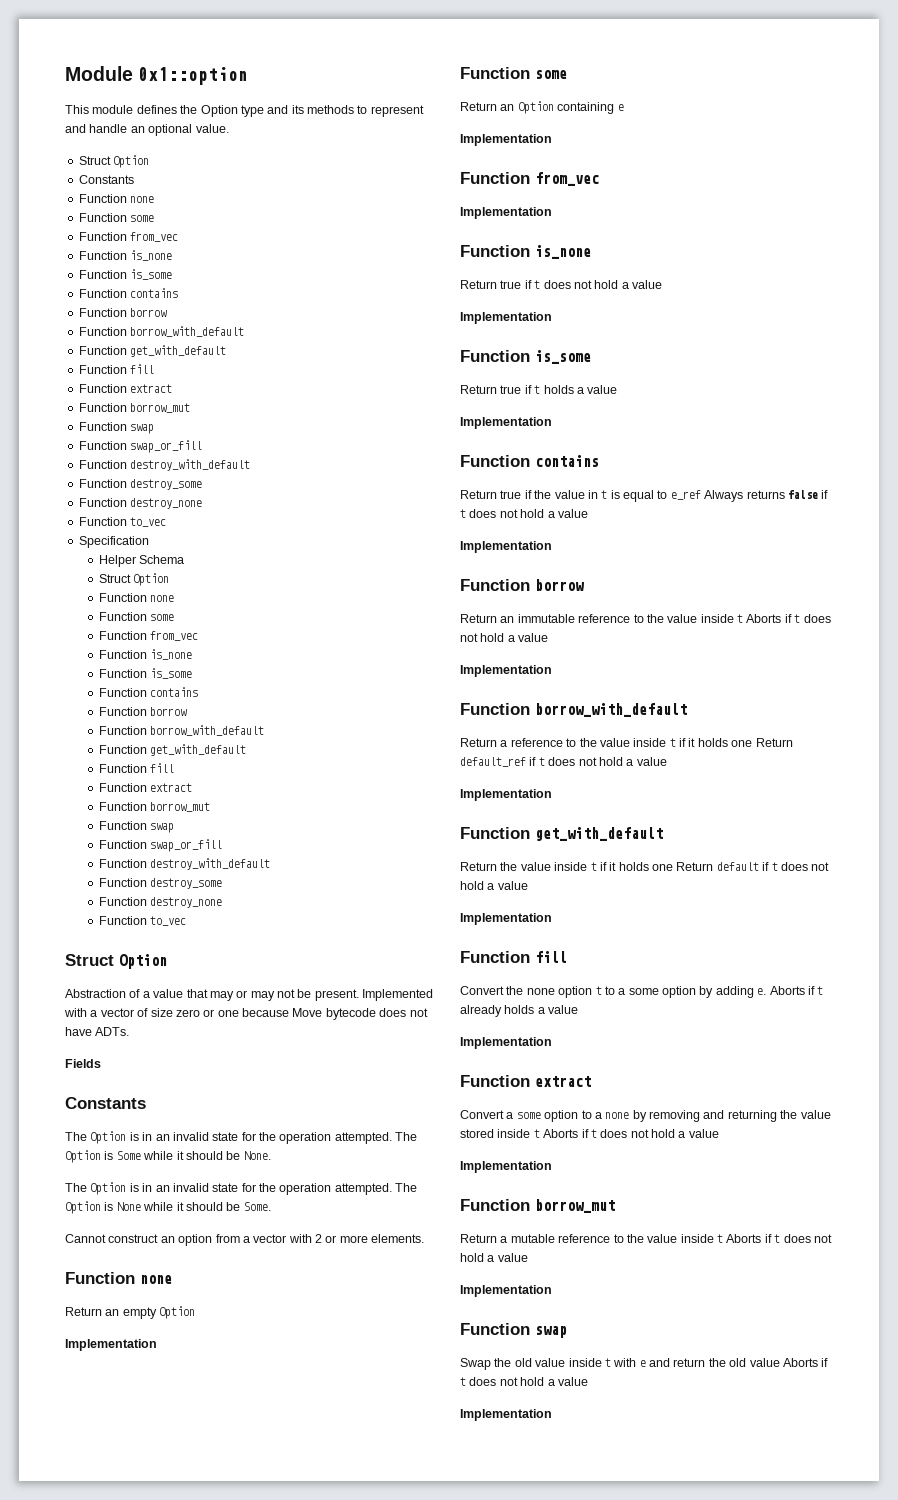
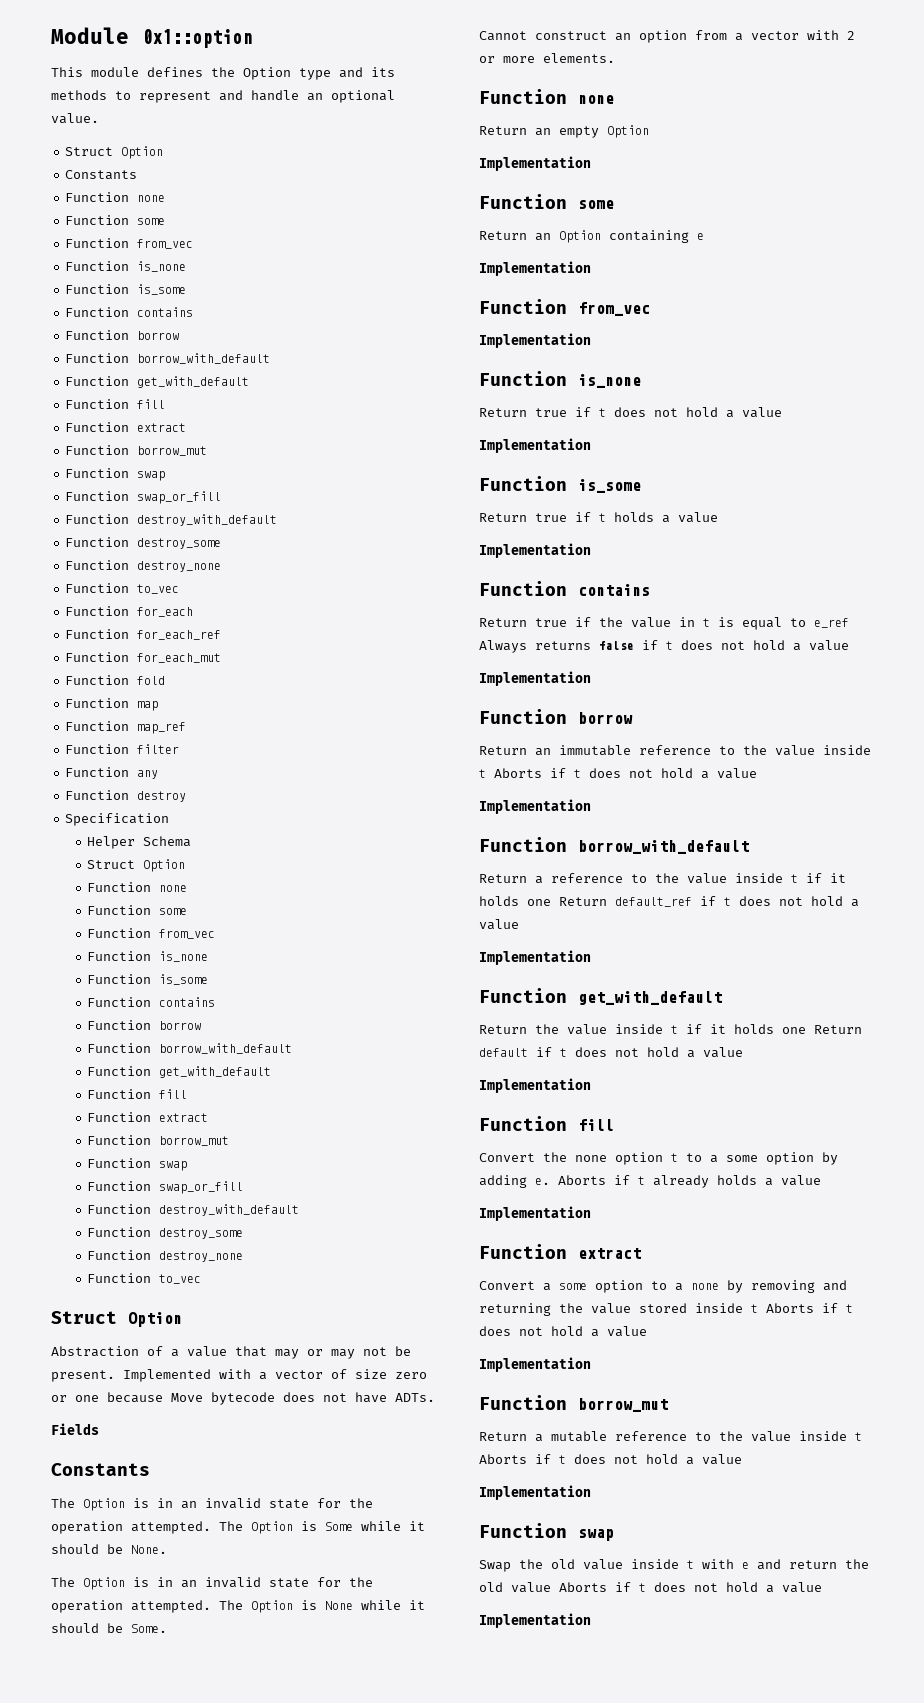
(167, 522) none -> [65,606,194,617] [65,629,222,640] [65,652,222,663] [65,675,166,685] [65,698,159,711] [65,721,187,734] [65,744,180,754] [65,767,159,779] [65,790,187,802] // Function for_each // Function for_each_ref // Function for_each_mut // Function fold // Function map // Function map_ref // Function filter // Function any // Function destroy

